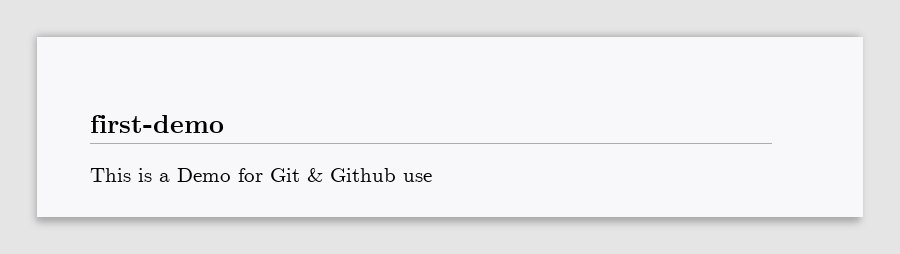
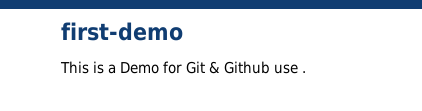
(432, 177) none -> [302,71,306,73] .

